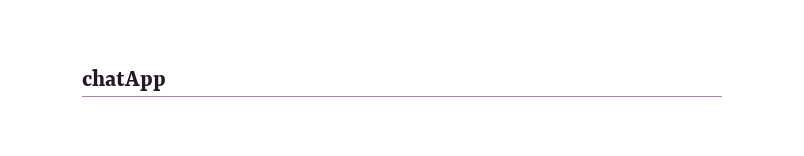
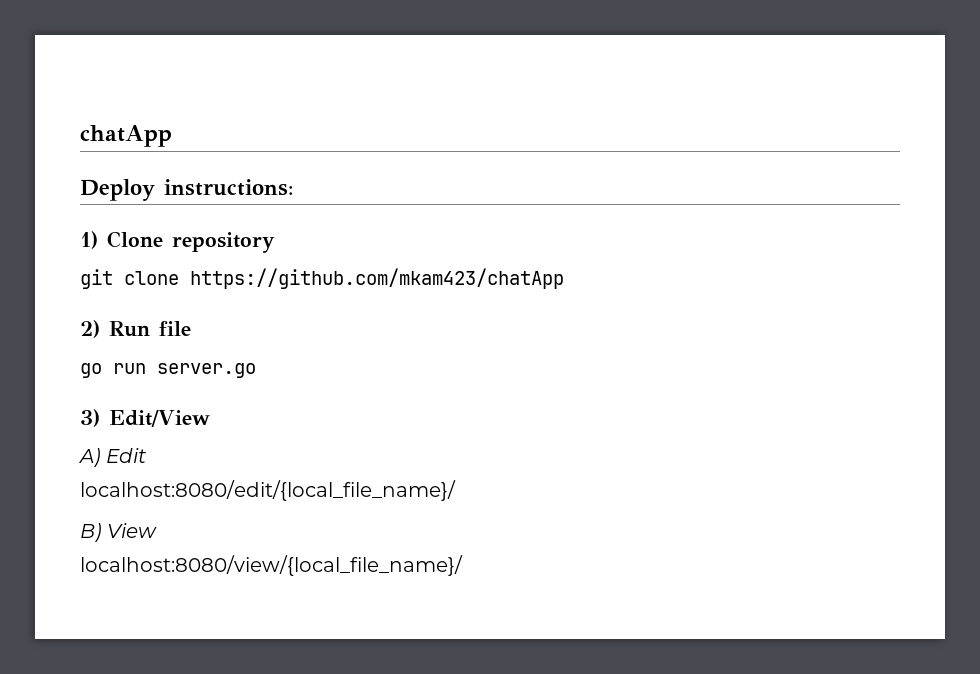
(166, 80) none -> [80,179,294,201] [80,231,275,253] [80,268,564,289] [80,320,191,338] [80,363,256,378] [80,409,210,427] [78,448,147,467] [80,480,456,501] [80,523,158,542] [80,555,463,576] // Deploy instructions: // 1) Clone repository // git clone https://github.com/mkam423/chatApp // 2) Run file // go run server.go // 3) Edit/View // A) Edit // localhost:8080/edit/{local_file_name}/ // B) View // localhost:8080/view/{local_file_name}/

